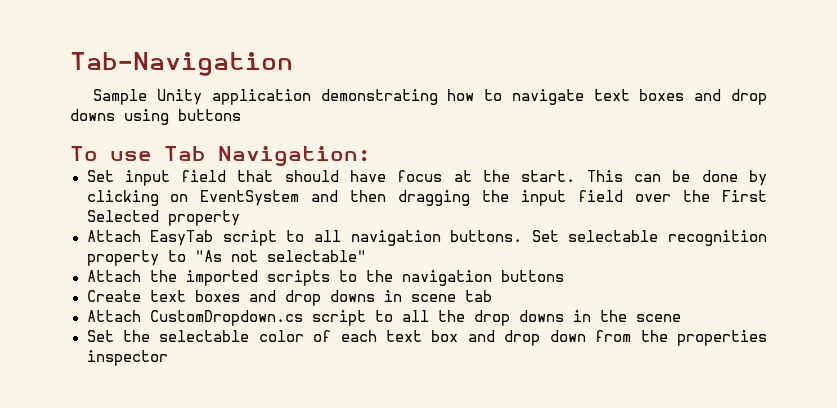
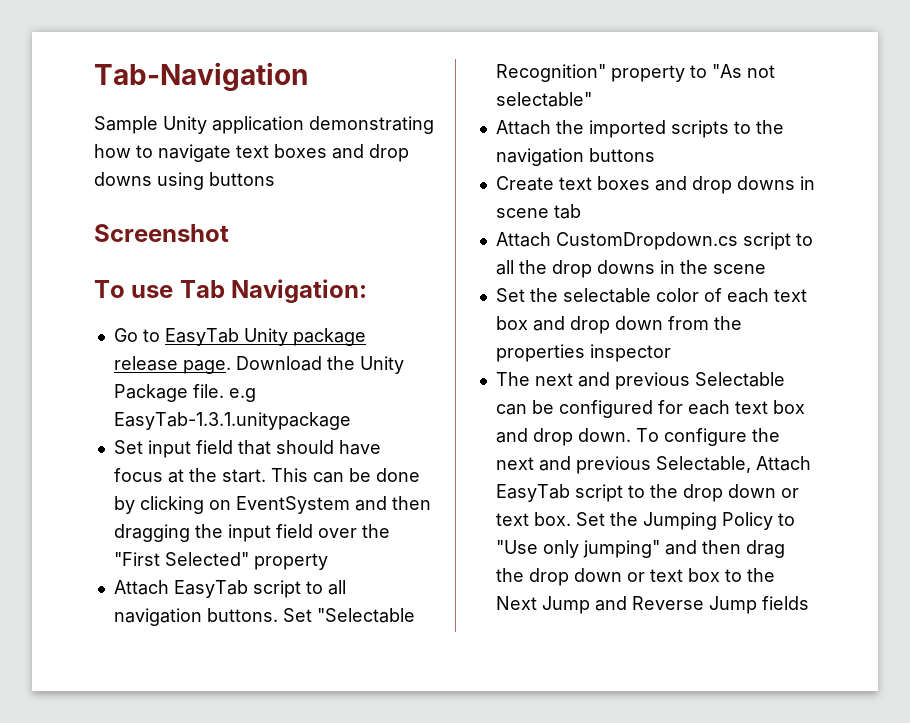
(241, 115) none -> [94,224,229,242] // Screenshot
(370, 156) none -> [113,328,366,346] [113,356,404,374] [113,384,256,402] [113,412,351,430] // Go to EasyTab Unity package release page. Download the Unity Package file. e.g EasyTab-1.3.1.unitypackage
[722,190,767,202] [86,210,159,222] First Selected -> [113,552,249,566] "First Selected"
[568,230,767,246] selectable recognition -> [316,608,415,623] [495,64,606,82] "Selectable Recognition"
(168, 358) none -> [495,372,785,390] [495,400,805,418] [495,428,780,446] [495,456,811,474] [495,484,799,502] [495,512,795,530] [495,540,785,558] [495,568,775,586] [495,596,809,614] // The next and previous Selectable can be configured for each text box and drop down. To configure the next and previous Selectable, Attach EasyTab script to the drop down or text box. Set the Jumping Policy to "Use only jumping" and then drag the drop down or text box to the Next Jump and Reverse Jump fields

